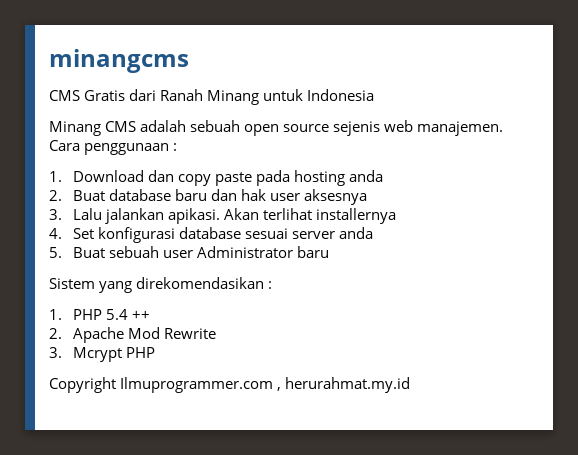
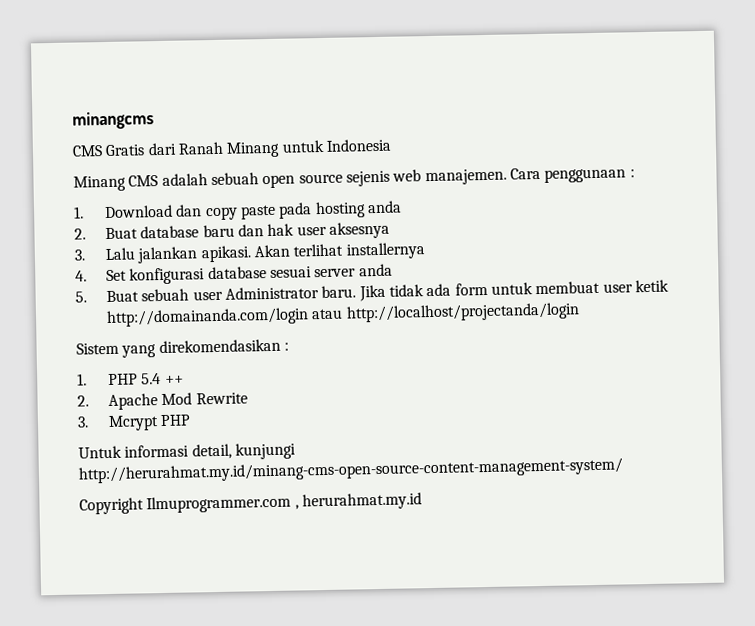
[297,246,330,258] baru -> [321,279,669,302] [106,302,580,328] baru. Jika tidak ada form untuk membuat user ketik http://domainanda.com/login atau http://localhost/projectanda/login
(155, 352) none -> [78,442,296,460] [78,457,624,484] // Untuk informasi detail, kunjungi http://herurahmat.my.id/minang-cms-open-source-content-management-system/

